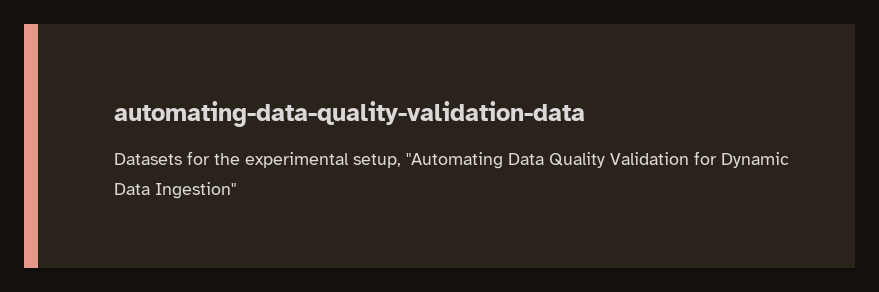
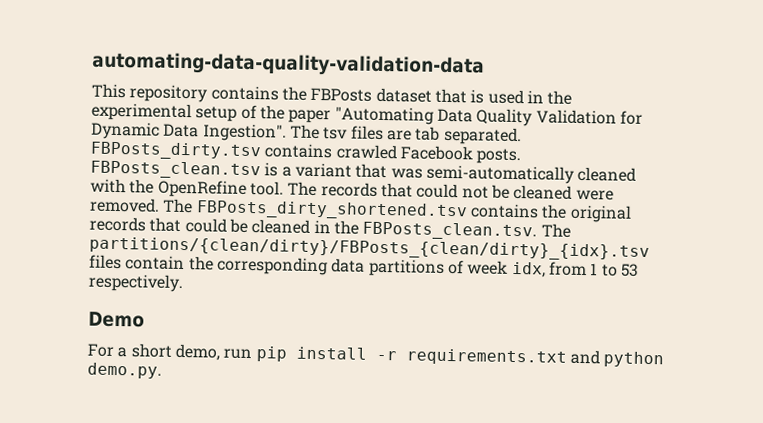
[114,151,401,168] Datasets for the experimental setup, -> [91,83,573,105] [91,102,332,124] This repository contains the FBPosts dataset that is used in the experimental setup of the paper
[155,182,236,199] Ingestion" -> [202,123,522,146] [90,141,522,165] [90,160,637,184] [90,178,614,201] [89,197,632,223] [89,216,571,241] [89,236,650,262] [89,254,639,278] [88,273,184,293] [88,311,145,328] [87,343,665,368] [87,362,162,379] Ingestion". The tsv files are tab separated. FBPosts_dirty.tsv contains crawled Facebook posts. FBPosts_clean.tsv is a variant that was semi-automatically cleaned with the OpenRefine tool. The records that could not be cleaned were removed. The FBPosts_dirty_shortened.tsv contains the original records that could be cleaned in the FBPosts_clean.tsv. The partitions/{clean/dirty}/FBPosts_{clean/dirty}_{idx}.tsv files contain the corresponding data partitions of week idx, from 1 to 53 respectively. // Demo // For a short demo, run pip install -r requirements.txt and python demo.py.

